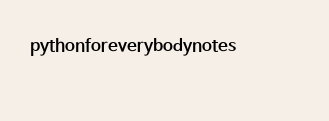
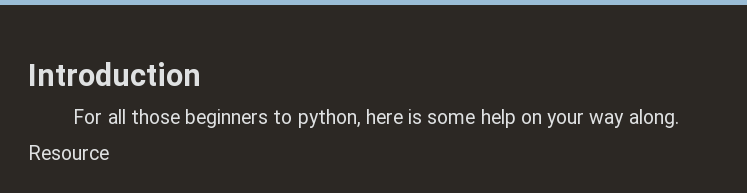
[30,38,236,56] pythonforeverybodynotes -> [28,62,201,86] [73,109,679,128] [28,145,109,160] Introduction // For all those beginners to python, here is some help on your way along. // Resource

